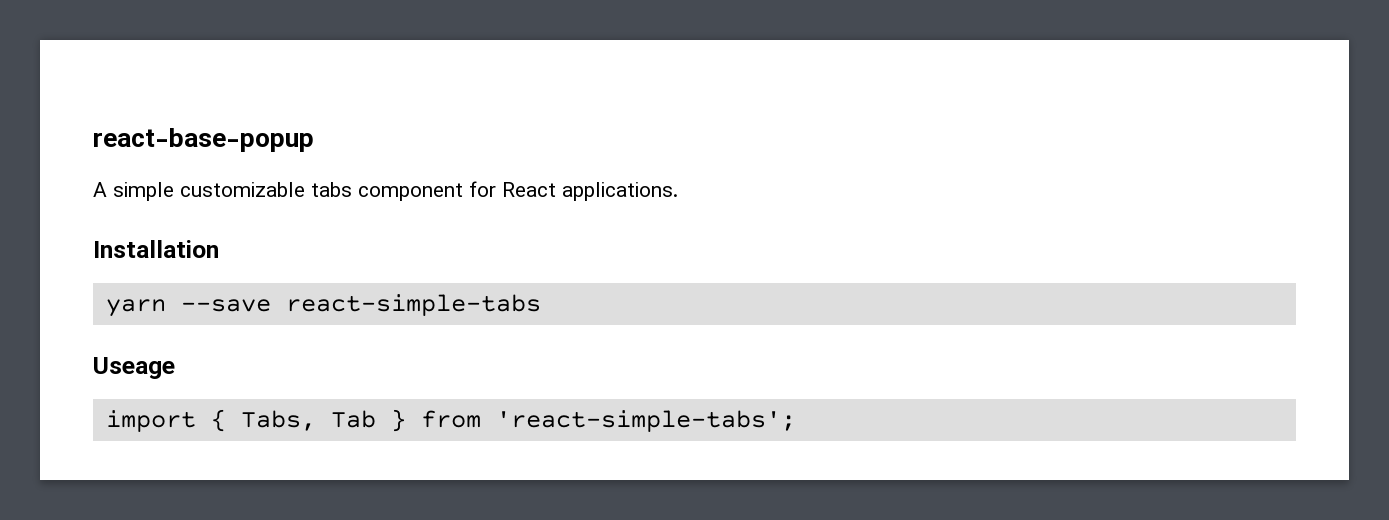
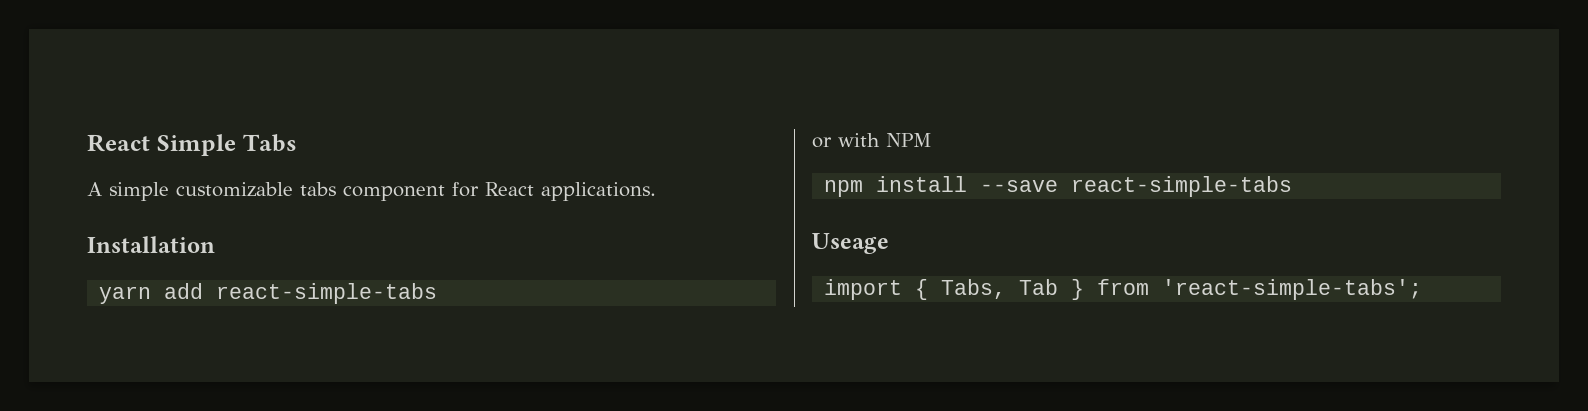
[93,128,314,152] react-base-popup -> [87,134,297,156] React Simple Tabs
(166, 308) none -> [164,283,438,304] [812,133,932,148] [824,176,968,197] add react-simple-tabs // or with NPM // npm install

